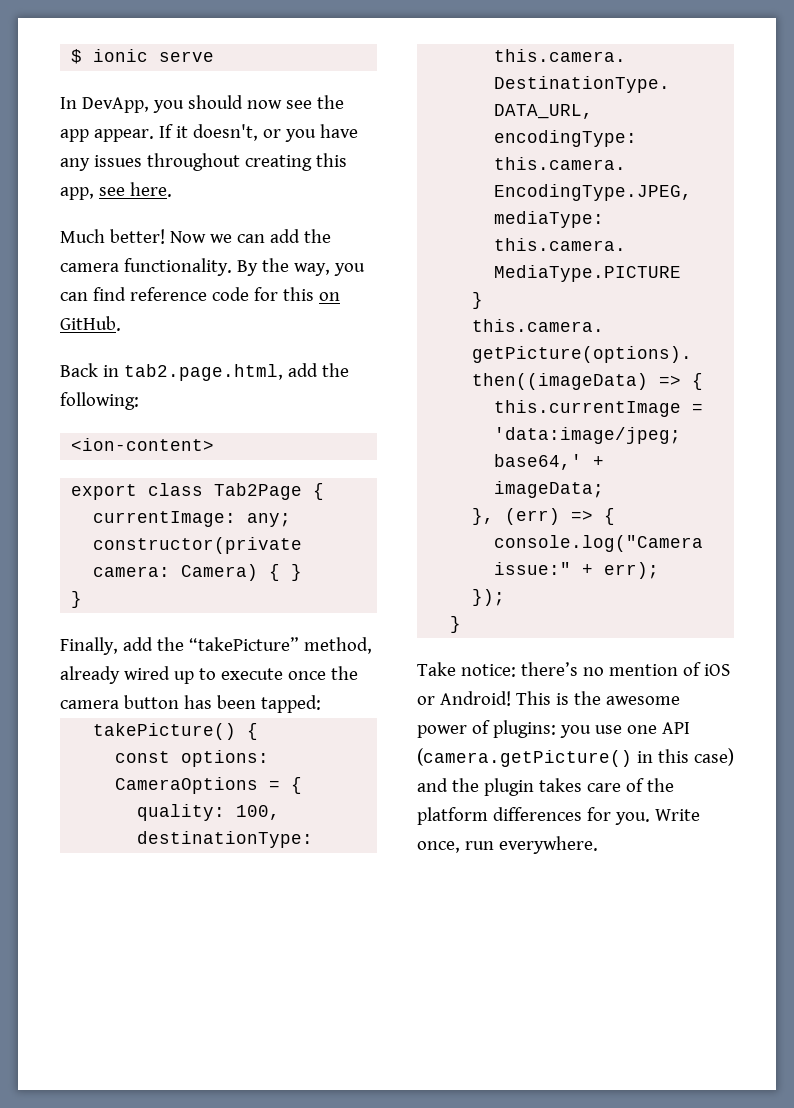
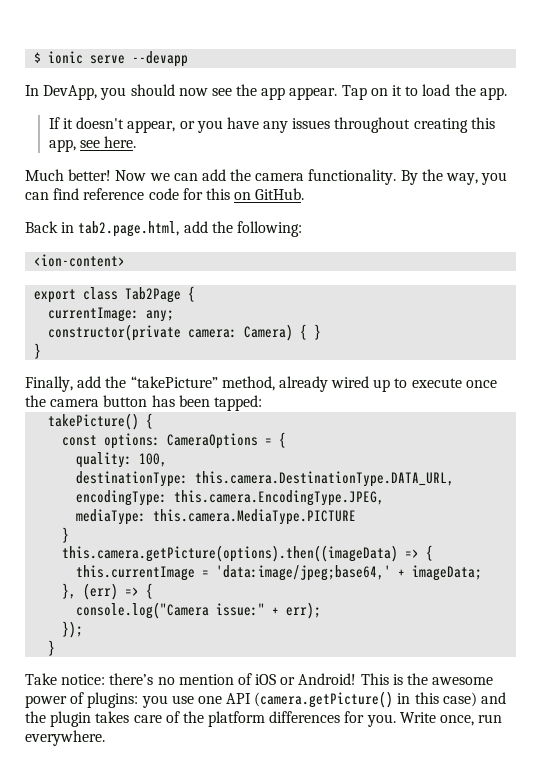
(215, 56) none -> [132,51,189,67] --devapp
[158,124,258,141] If it doesn't, -> [341,84,507,100] [48,117,176,133] Tap on it to load the app. // If it doesn't appear,

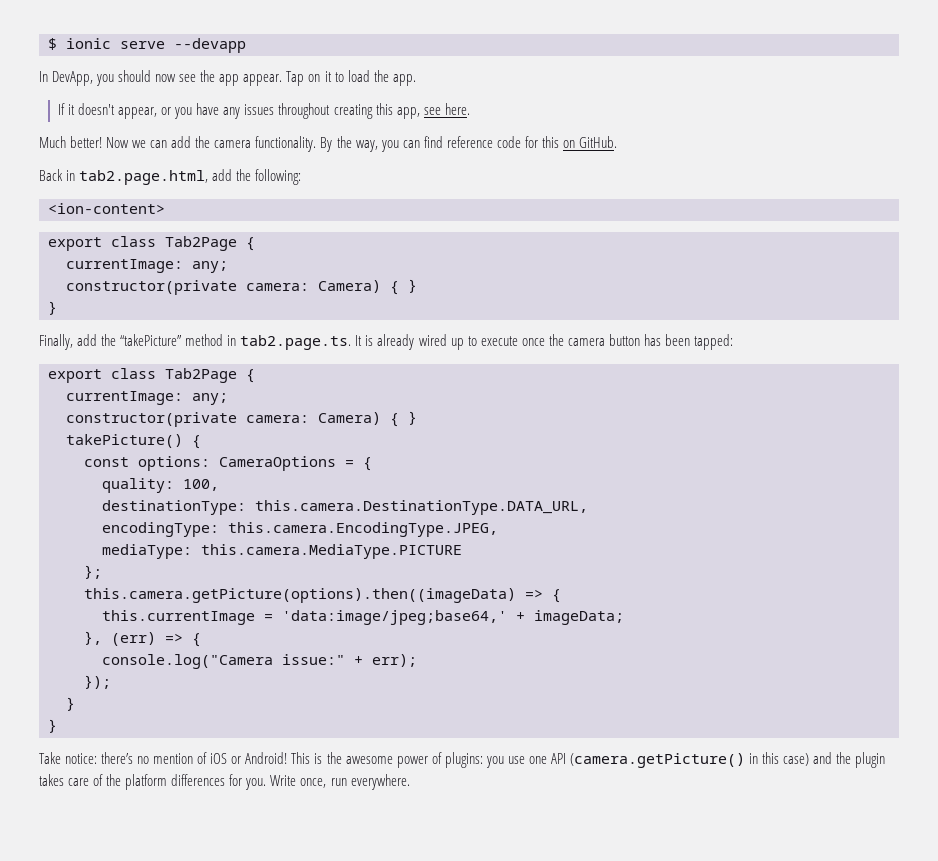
[221,376,275,391] method, -> [185,334,374,350] method in tab2.page.ts. It is
(262, 403) none -> [48,368,255,383] [66,391,228,405] [66,411,417,427] // export class Tab2Page { // currentImage: any; // constructor(private camera: Camera) { }
[62,527,70,543] } -> [84,565,102,579] };
(56, 648) none -> [48,719,57,733] // }

